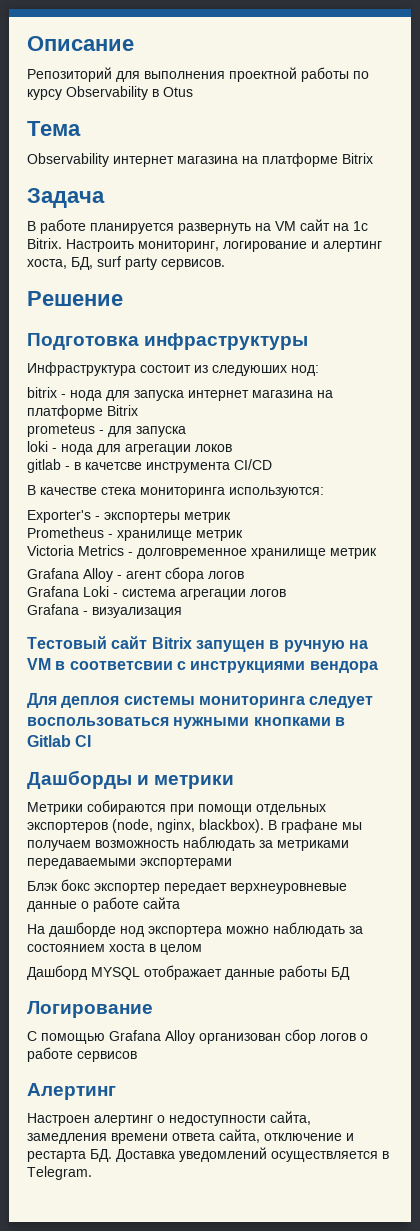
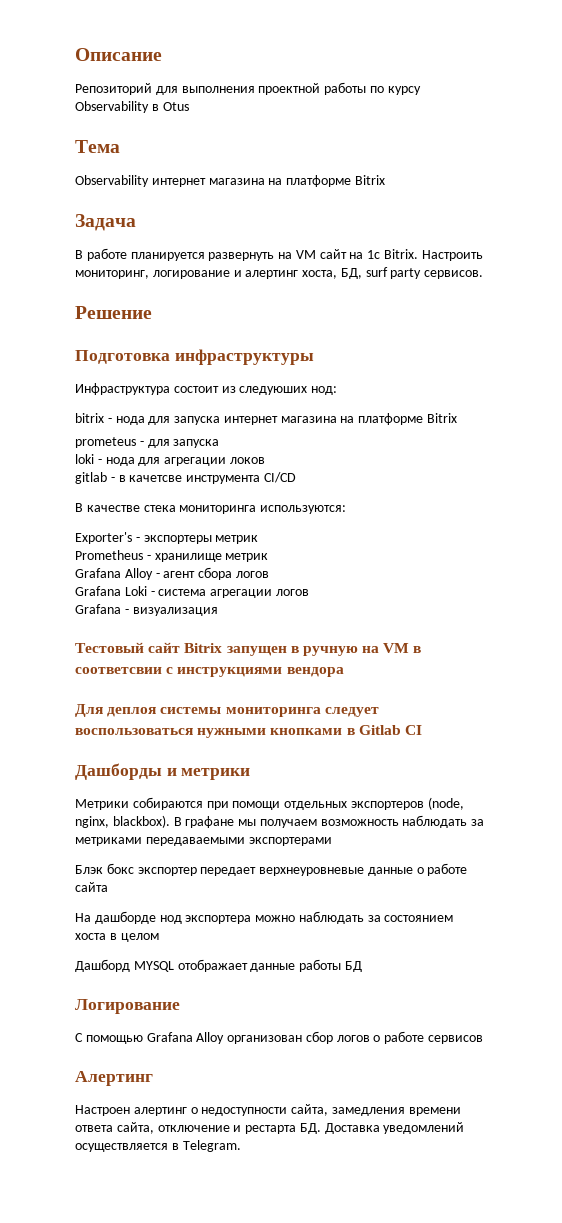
[27,545,377,559] // Victoria Metrics - долговременное хранилище метрик -> (269, 557) none

